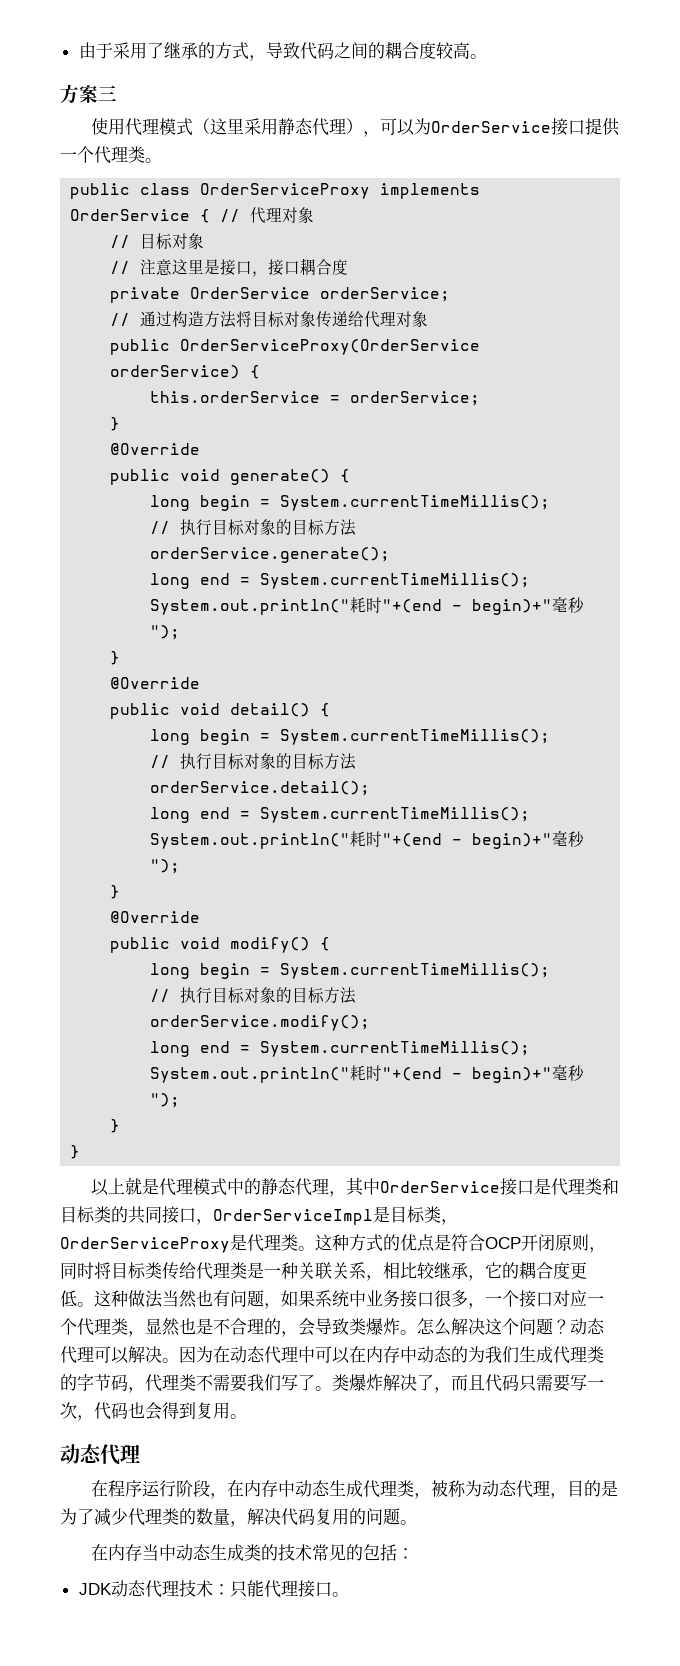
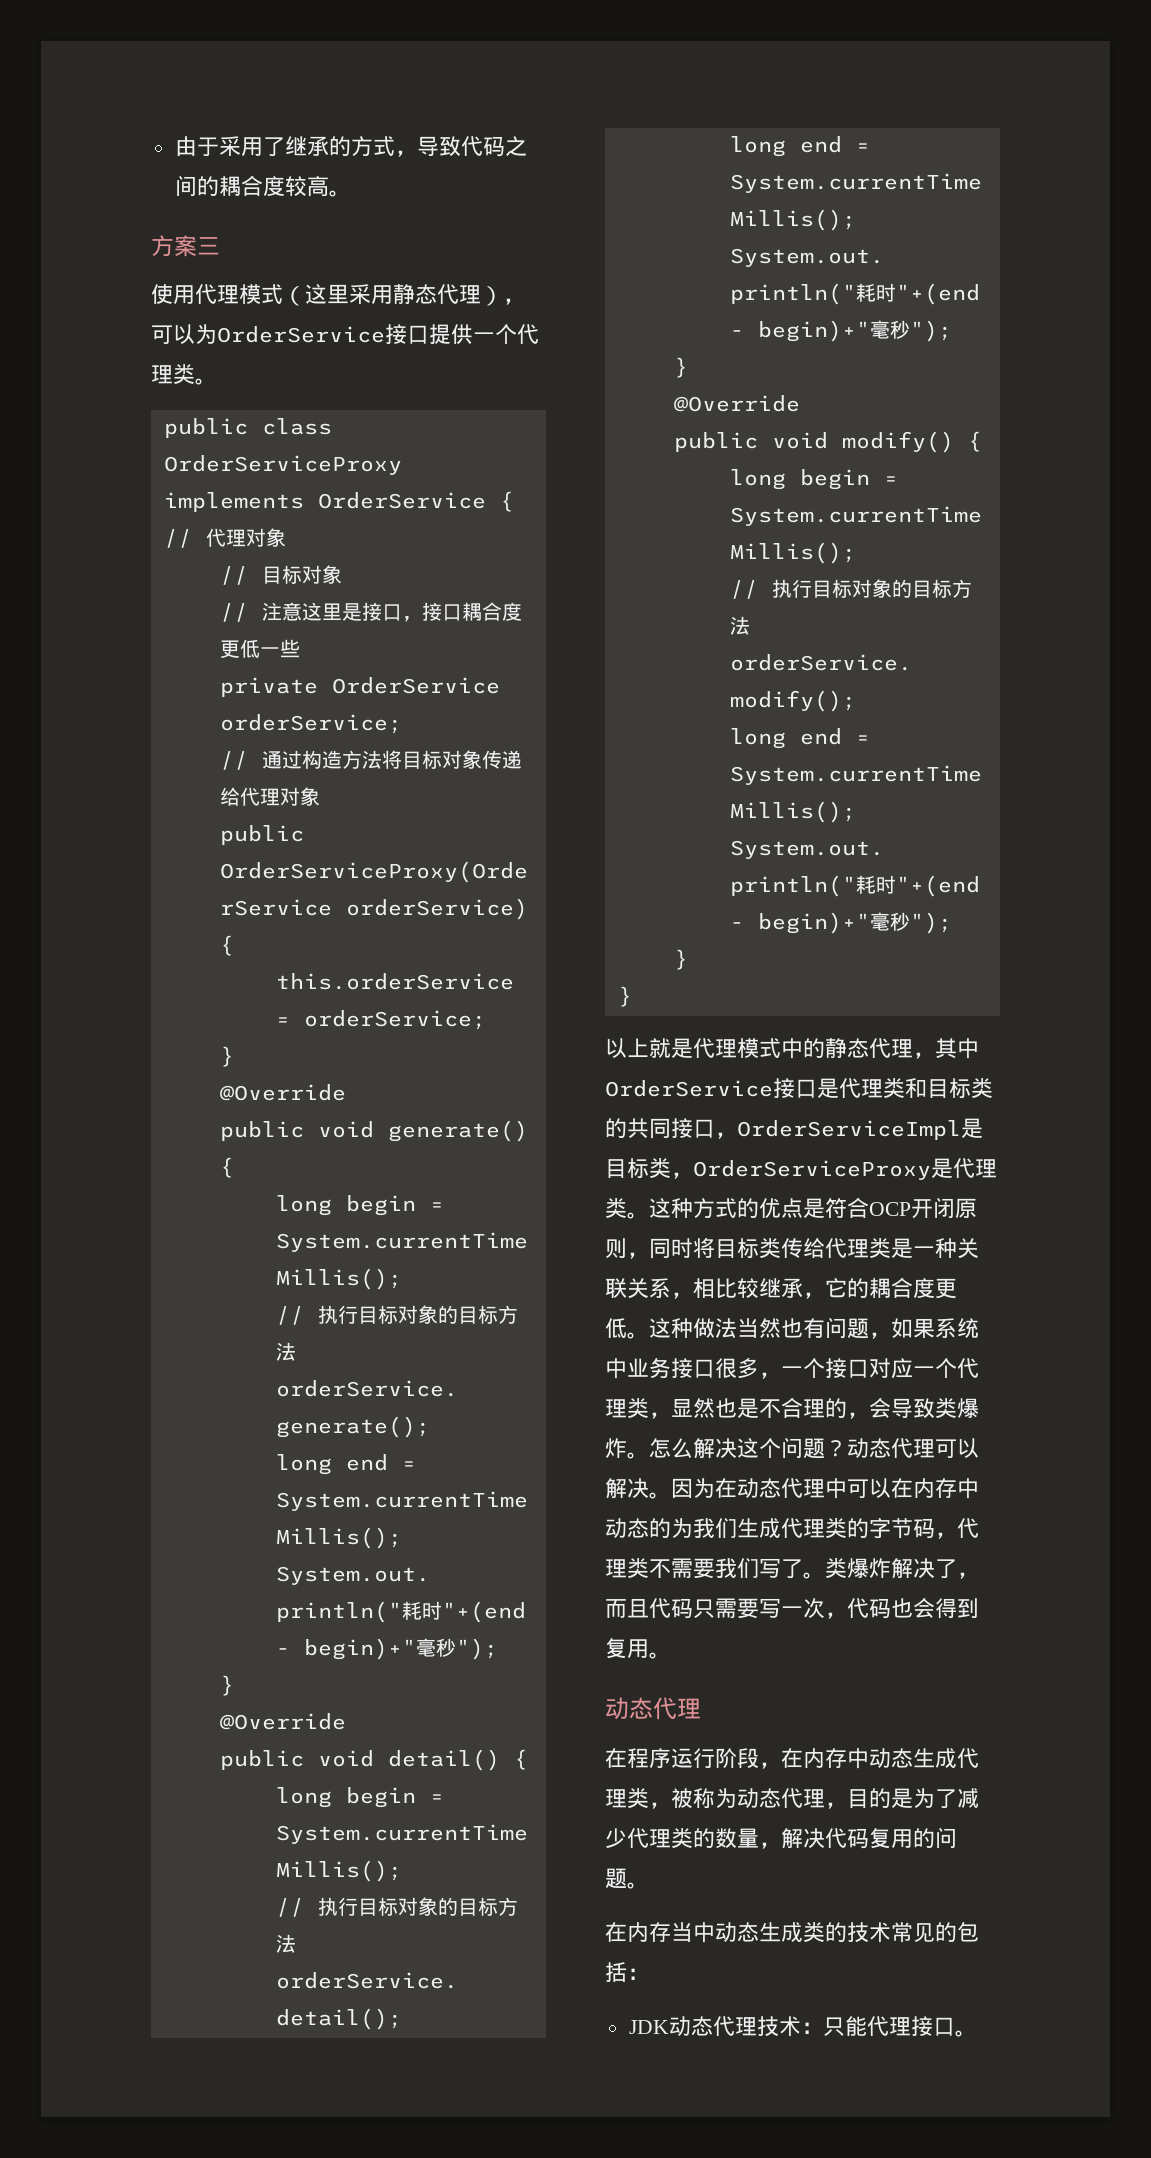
(349, 267) none -> [219,639,300,658] 更低一些

